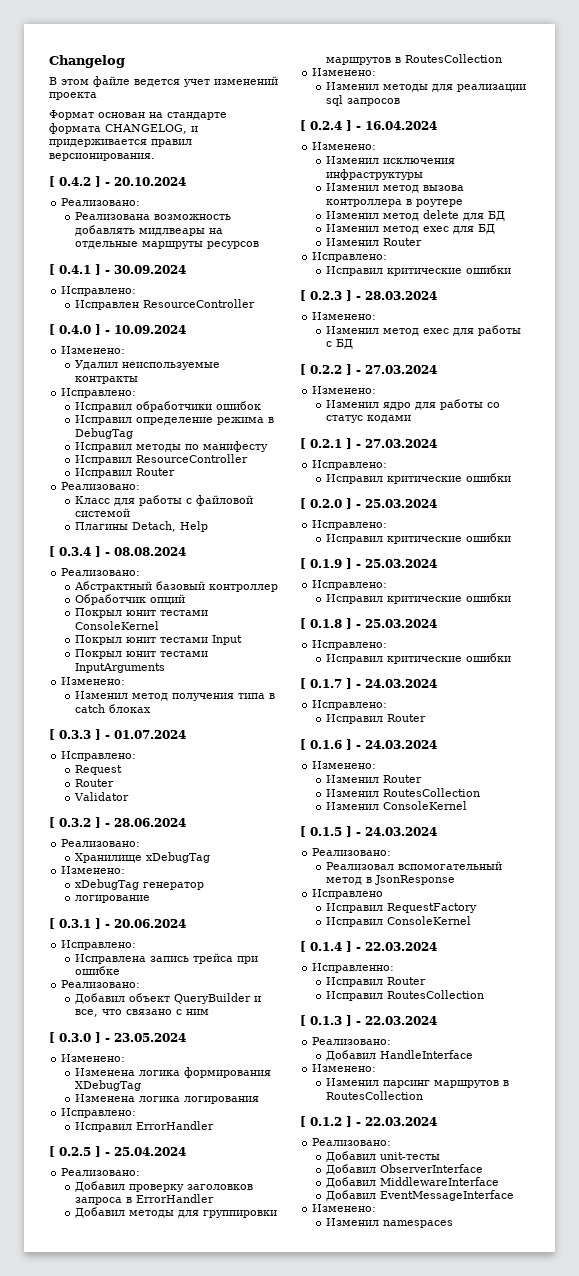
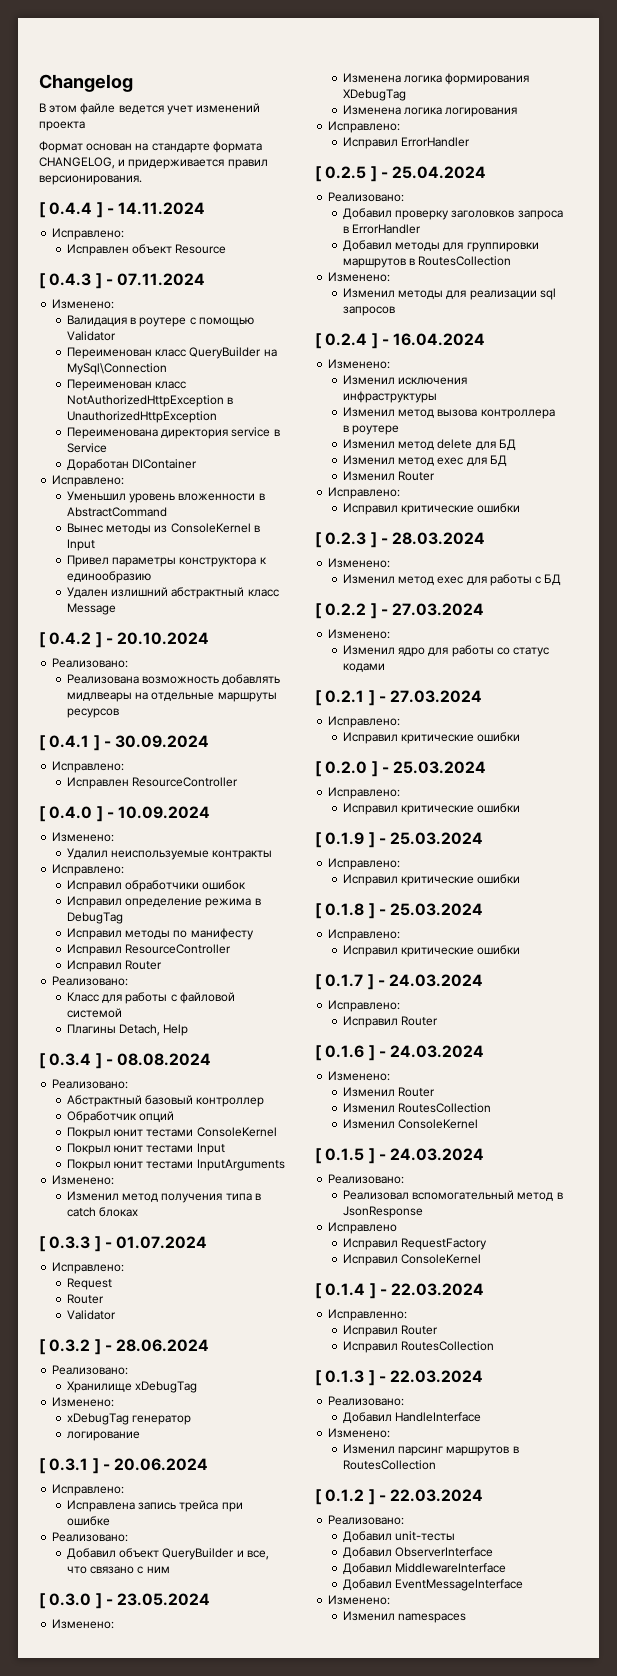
(155, 157) none -> [39,202,206,218] [52,228,125,240] [67,244,227,256] [39,273,206,289] [52,299,115,309] [67,315,254,327] [67,331,117,341] [67,347,277,359] [67,363,168,375] [67,379,187,391] [67,395,234,407] [67,411,218,423] [67,427,280,439] [67,443,108,453] [67,459,198,471] [52,475,125,487] [67,491,265,503] [67,507,168,517] [67,523,260,534] [67,539,96,551] [67,555,267,567] [67,571,152,583] [67,587,279,599] [67,603,117,615] // [ 0.4.4 ] - 14.11.2024 // Исправлено: // Исправлен объект Resource // [ 0.4.3 ] - 07.11.2024 // Изменено: // Валидация в роутере с помощью Validator // Переименован класс QueryBuilder на MySql\Connection // Переименован класс NotAuthorizedHttpException в UnauthorizedHttpException // Переименована директория service в Service // Доработан DIContainer // Исправлено: // Уменьшил уровень вложенности в AbstractCommand // Вынес методы из ConsoleKernel в Input // Привел параметры конструктора к единообразию // Удален излишний абстрактный класс Message

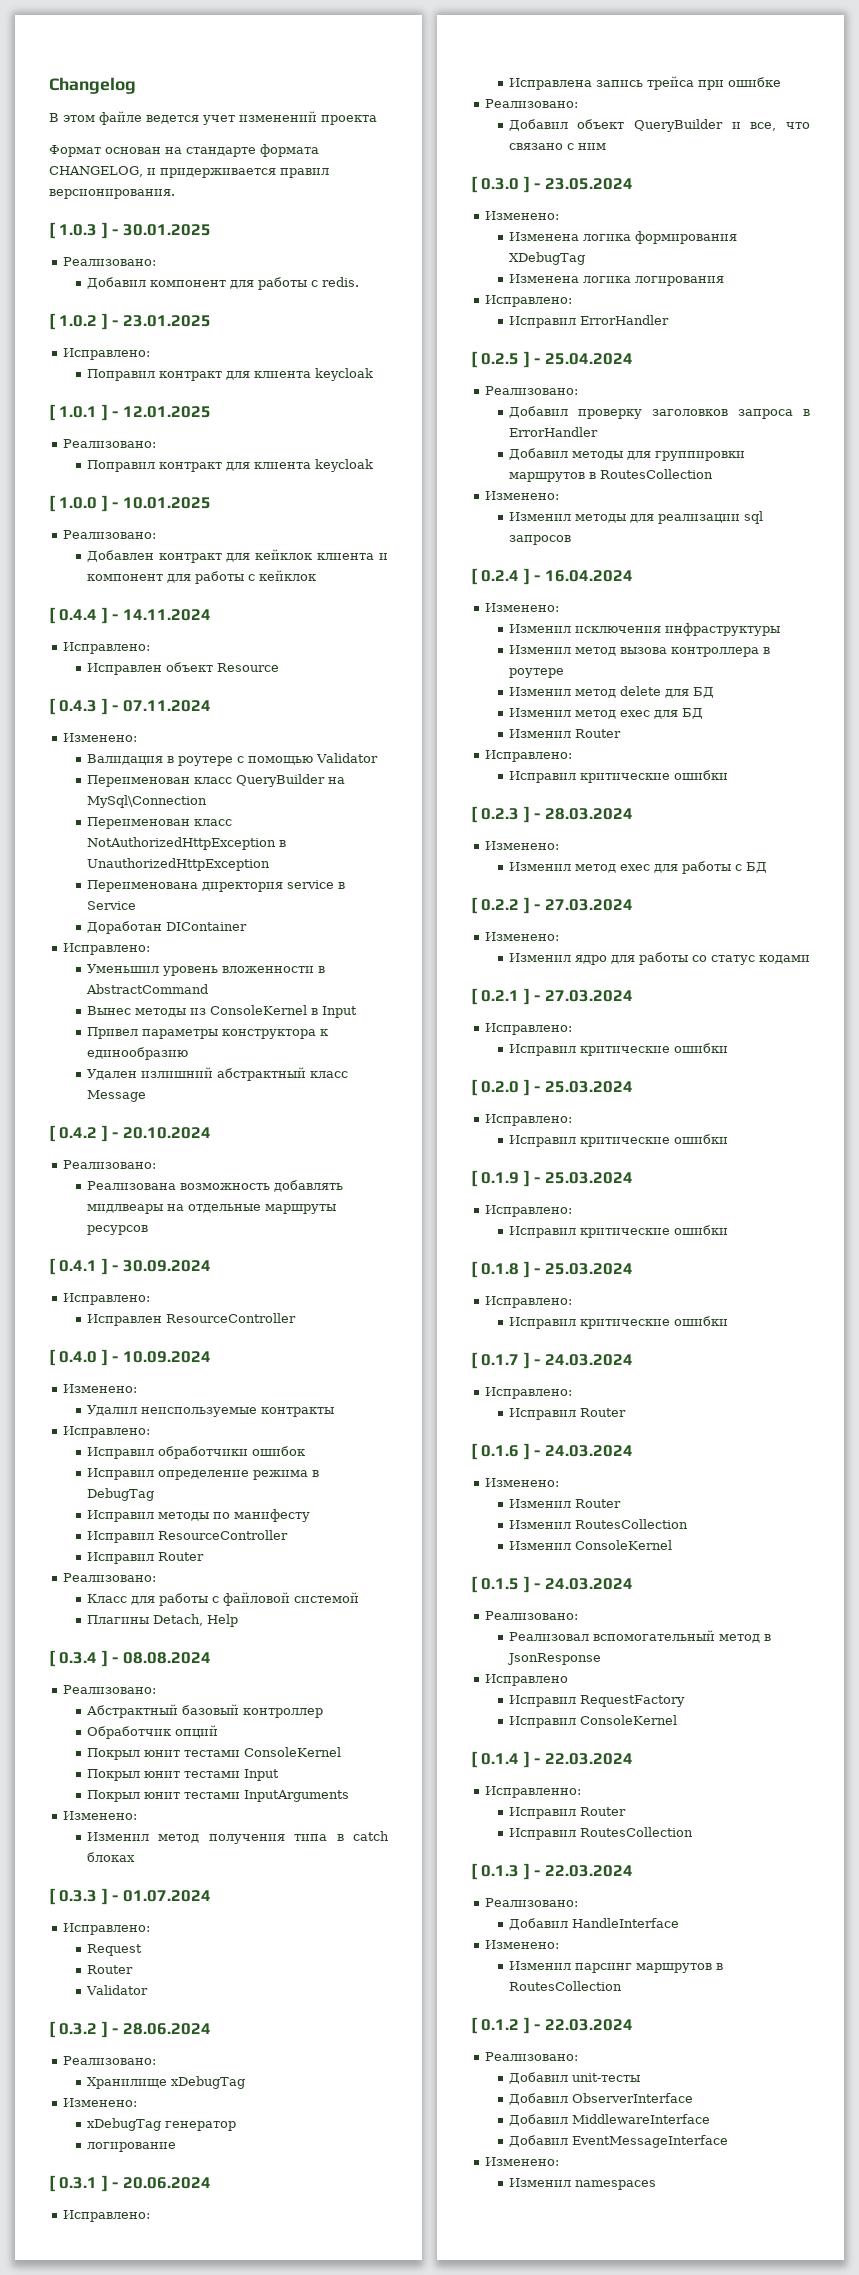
(142, 180) none -> [49,222,211,239] [62,257,156,266] [86,277,359,290] [49,313,211,330] [62,348,150,360] [86,368,373,381] [49,404,211,421] [62,439,156,448] [86,459,373,472] [49,495,211,512] [62,530,156,539] [86,549,389,563] [86,570,316,584] // [ 1.0.3 ] - 30.01.2025 // Реализовано: // Добавил компонент для работы с redis. // [ 1.0.2 ] - 23.01.2025 // Исправлено: // Поправил контракт для клиента keycloak // [ 1.0.1 ] - 12.01.2025 // Реализовано: // Поправил контракт для клиента keycloak // [ 1.0.0 ] - 10.01.2025 // Реализовано: // Добавлен контракт для кейклок клиента и компонент для работы с кейклок

